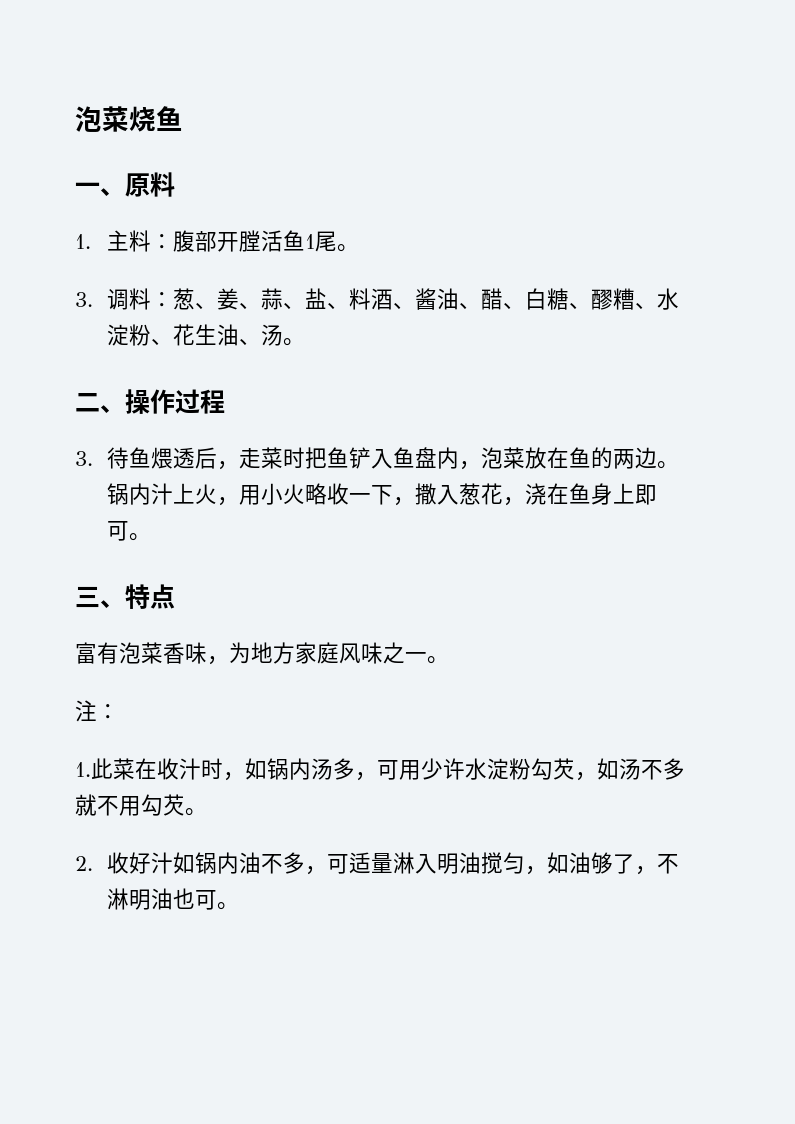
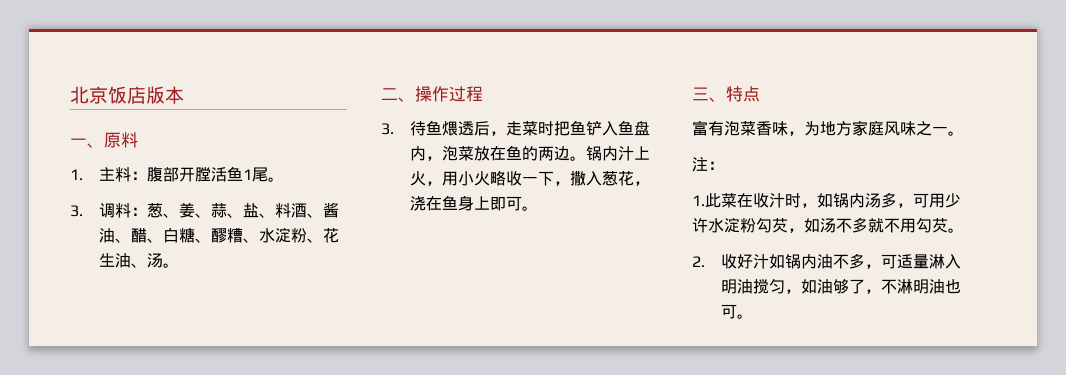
[75,106,183,132] 泡菜烧鱼 -> [70,86,184,104] 北京饭店版本

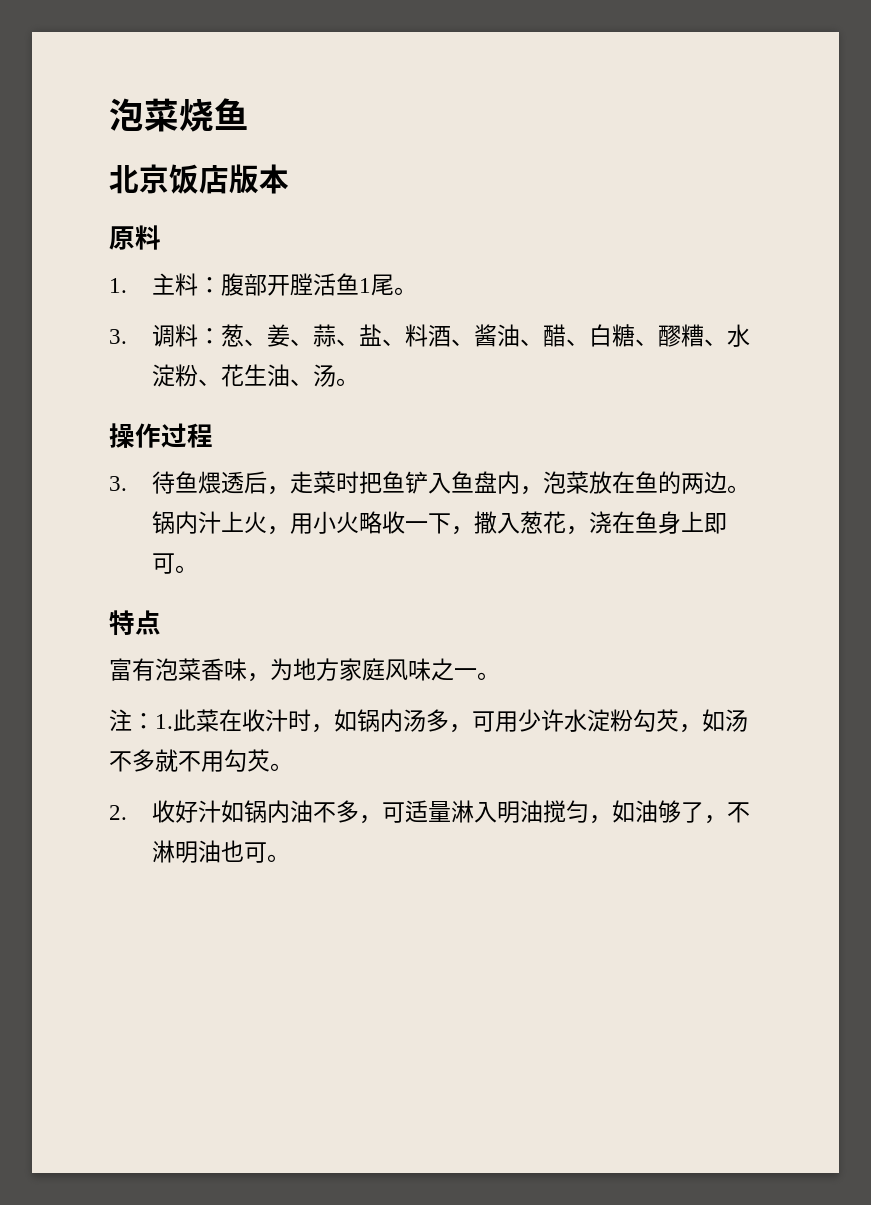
(70, 95) none -> [109,98,249,132] 泡菜烧鱼 //
[70,138,104,148] 一、 -> (289, 179) none
[381,88,415,102] 二、 -> (359, 382) none
[692,87,726,102] 三、 -> (198, 569) none
(724, 165) // -> (155, 721) none

